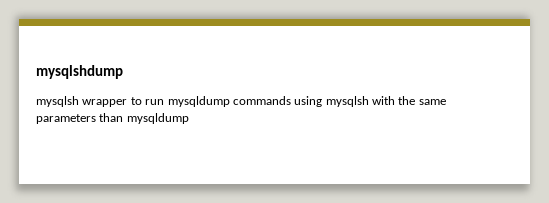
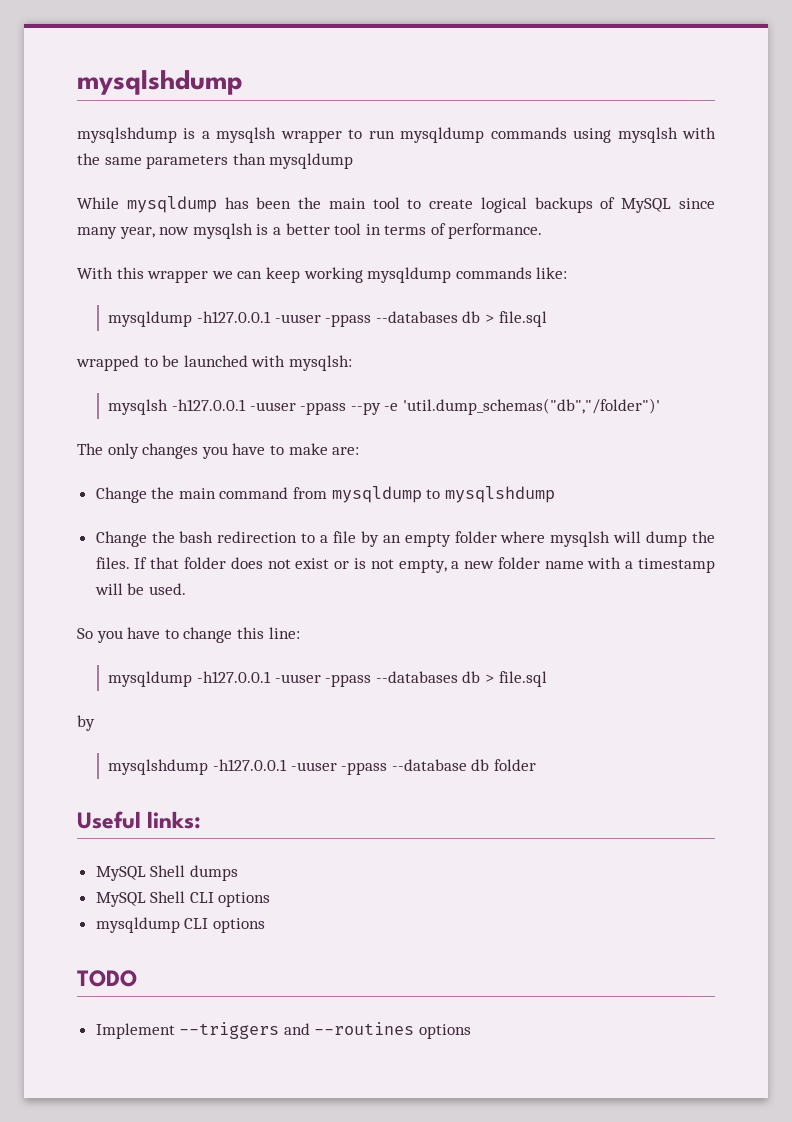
[36,65,123,79] mysqlshdump // -> [77,70,243,95] [77,127,210,143] mysqlshdump // mysqlshdump is a
(189, 118) none -> [77,196,715,213] [77,223,543,239] [77,267,568,283] [108,311,547,327] [76,355,352,371] [108,398,660,415] [77,443,360,459] [95,486,555,503] [95,531,715,547] [95,557,715,573] [94,583,186,595] [77,627,300,643] [108,671,547,687] [77,715,95,731] [108,759,536,775] [77,811,202,829] [95,865,238,881] [95,891,271,907] [95,917,265,933] [77,970,137,987] [95,1022,472,1039] // While mysqldump has been the main tool to create logical backups of MySQL since many year, now mysqlsh is a better tool in terms of performance. // With this wrapper we can keep working mysqldump commands like: // mysqldump -h127.0.0.1 -uuser -ppass --databases db > file.sql // wrapped to be launched with mysqlsh: // mysqlsh -h127.0.0.1 -uuser -ppass --py -e 'util.dump_schemas("db","/folder")' // The only changes you have to make are: // Change the main command from mysqldump to mysqlshdump // Change the bash redirection to a file by an empty folder where mysqlsh will dump the files. If that folder does not exist or is not empty, a new folder name with a timestamp will be used. // So you have to change this line: // mysqldump -h127.0.0.1 -uuser -ppass --databases db > file.sql // by // mysqlshdump -h127.0.0.1 -uuser -ppass --database db folder // Useful links: // MySQL Shell dumps // MySQL Shell CLI options // mysqldump CLI options // TODO // Implement --triggers and --routines options

